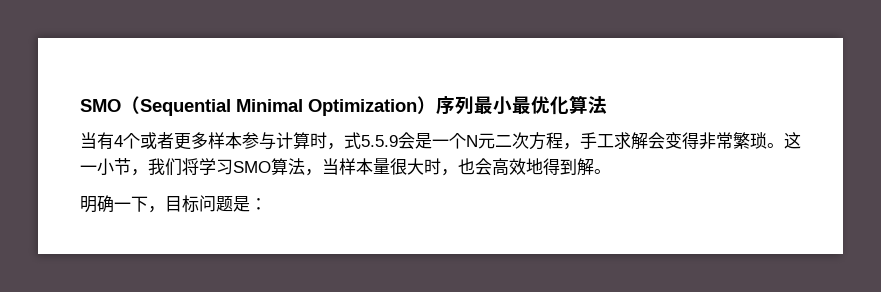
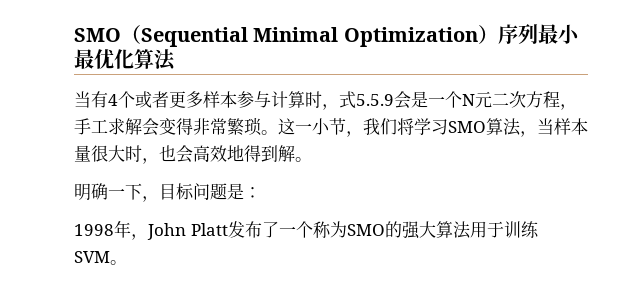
(267, 204) none -> [74,220,539,240] [74,251,127,265] // 1998年，John Platt发布了一个称为SMO的强大算法用于训练SVM。

